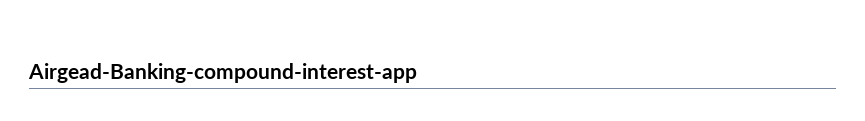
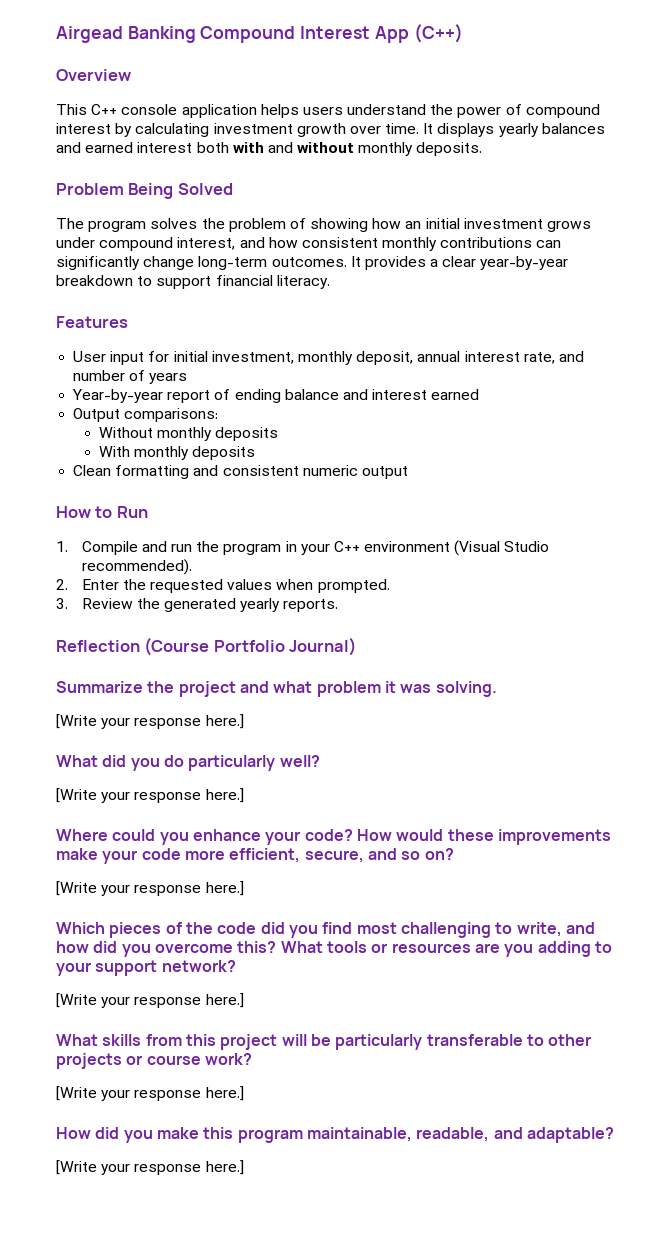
[28,63,417,83] Airgead-Banking-compound-interest-app -> [56,24,463,43] [56,69,131,81] [56,104,600,118] [56,123,605,137] [56,142,483,156] [56,183,233,199] [56,218,592,232] [56,237,562,251] [56,256,569,270] [56,275,330,289] [56,316,128,328] [73,351,584,365] [73,370,188,384] [72,389,480,403] [73,408,219,422] [98,427,279,441] [98,446,256,460] [73,465,408,479] [56,506,148,518] [56,540,550,556] [81,559,192,575] [56,579,390,593] [56,598,339,612] [56,637,357,656] [56,681,497,697] [56,714,244,729] [56,755,320,771] [56,788,244,803] [56,829,611,845] [56,848,454,864] [56,881,244,896] [56,922,595,938] [56,941,612,957] [56,960,236,976] [56,993,244,1008] [56,1034,592,1050] [56,1053,252,1069] [56,1086,244,1101] [56,1127,614,1143] [56,1160,244,1175] Airgead Banking Compound Interest App (C++) // Overview // This C++ console application helps users understand the power of compound interest by calculating investment growth over time. It displays yearly balances and earned interest both with and without monthly deposits. // Problem Being Solved // The program solves the problem of showing how an initial investment grows under compound interest, and how consistent monthly contributions can significantly change long-term outcomes. It provides a clear year-by-year breakdown to support financial literacy. // Features // User input for initial investment, monthly deposit, annual interest rate, and number of years // Year-by-year report of ending balance and interest earned // Output comparisons: // Without monthly deposits // With monthly deposits // Clean formatting and consistent numeric output // How to Run // 1. Compile and run the program in your C++ environment (Visual Studio recommended). // 2. Enter the requested values when prompted. // 3. Review the generated yearly reports. // Reflection (Course Portfolio Journal) // Summarize the project and what problem it was solving. // [Write your response here.] // What did you do particularly well? // [Write your response here.] // Where could you enhance your code? How would these improvements make your code more efficient, secure, and so on? // [Write your response here.] // Which pieces of the code did you find most challenging to write, and how did you overcome this? What tools or resources are you adding to your support network? // [Write your response here.] // What skills from this project will be particularly transferable to other projects or course work? // [Write your response here.] // How did you make this program maintainable, readable, and adaptable? // [Write your response here.]

